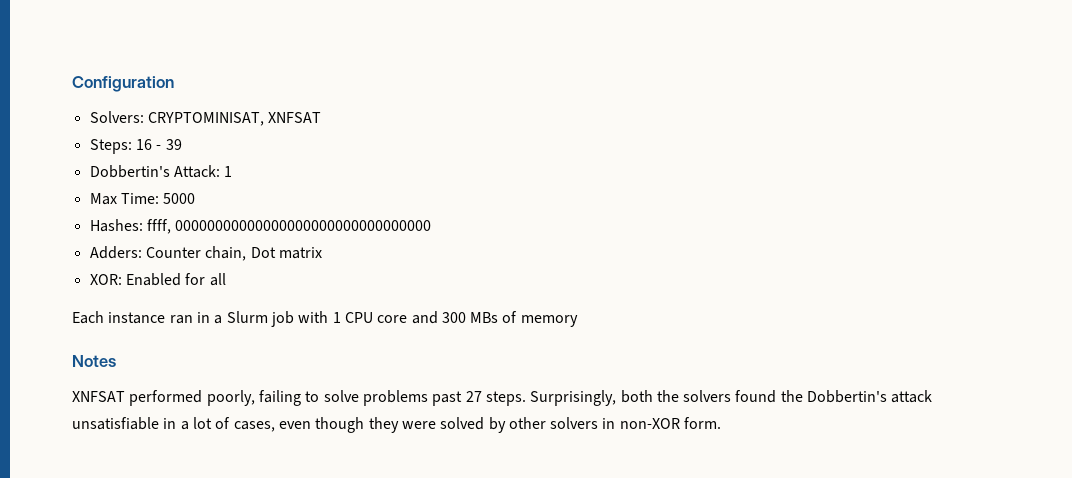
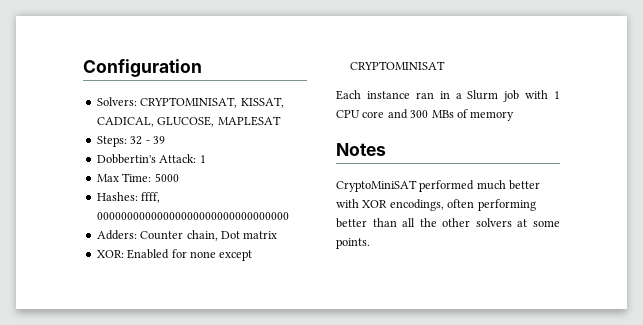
[268,112,322,123] XNFSAT -> [240,97,284,108] [96,116,281,127] KISSAT, CADICAL, GLUCOSE, MAPLESAT
[135,139,152,150] 16 -> [130,136,143,145] 32
[209,273,226,286] all -> [189,250,253,261] [349,61,445,70] none except CRYPTOMINISAT
[72,390,933,406] [72,417,722,433] XNFSAT performed poorly, failing to solve problems past 27 steps. Surprisingly, both the solvers found the Dobbertin's attack unsatisfiable in a lot of cases, even though they were solved by other solvers in non-XOR form. -> [336,180,541,192] [336,199,536,211] [336,218,560,228] [336,238,370,249] CryptoMiniSAT performed much better with XOR encodings, often performing better than all the other solvers at some points.

